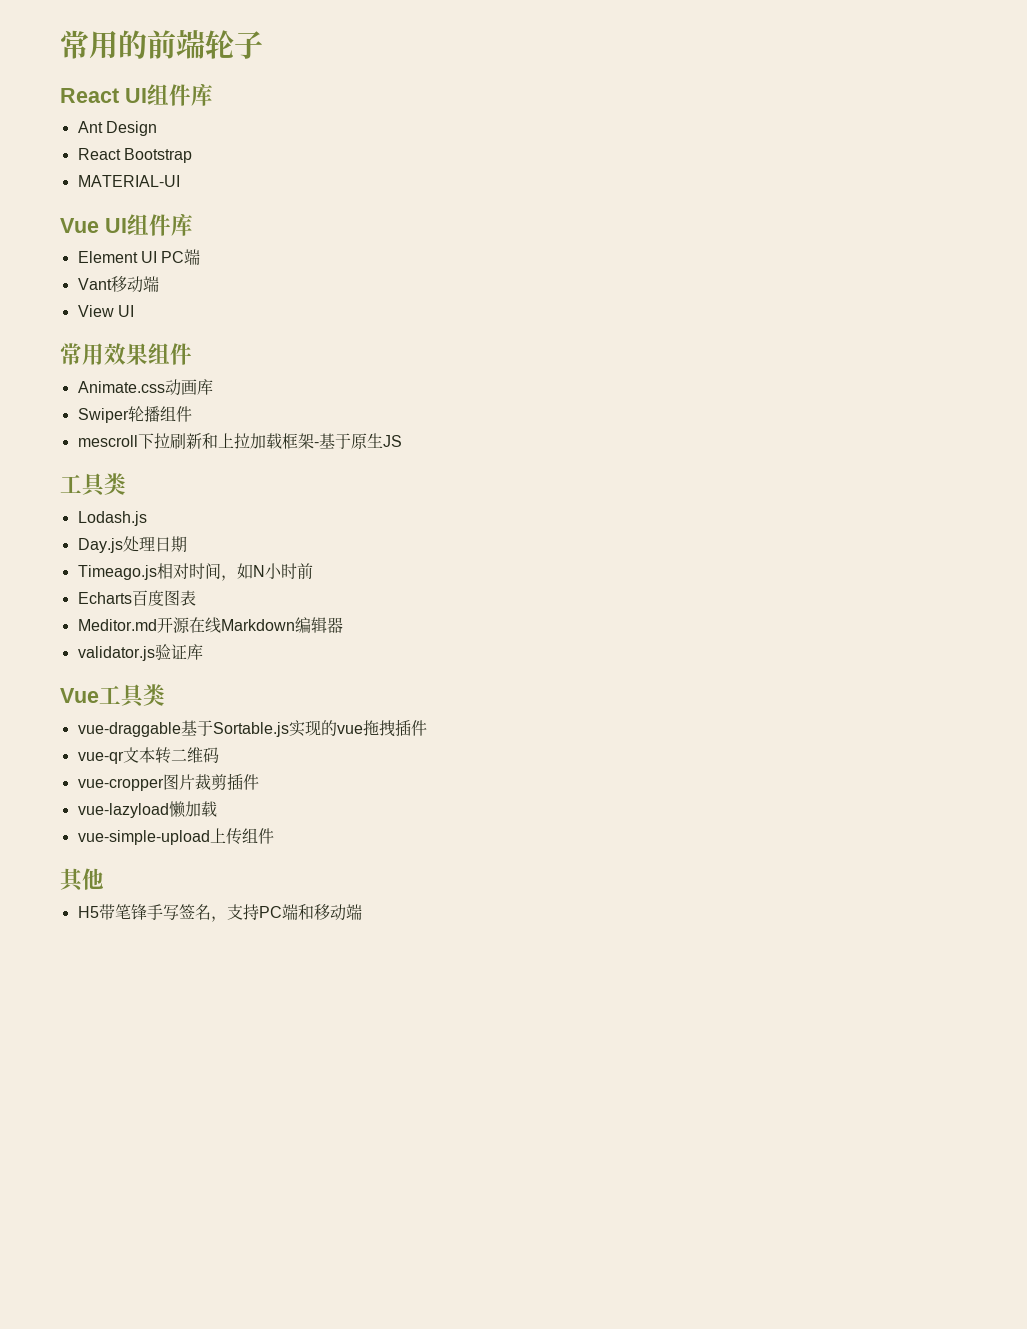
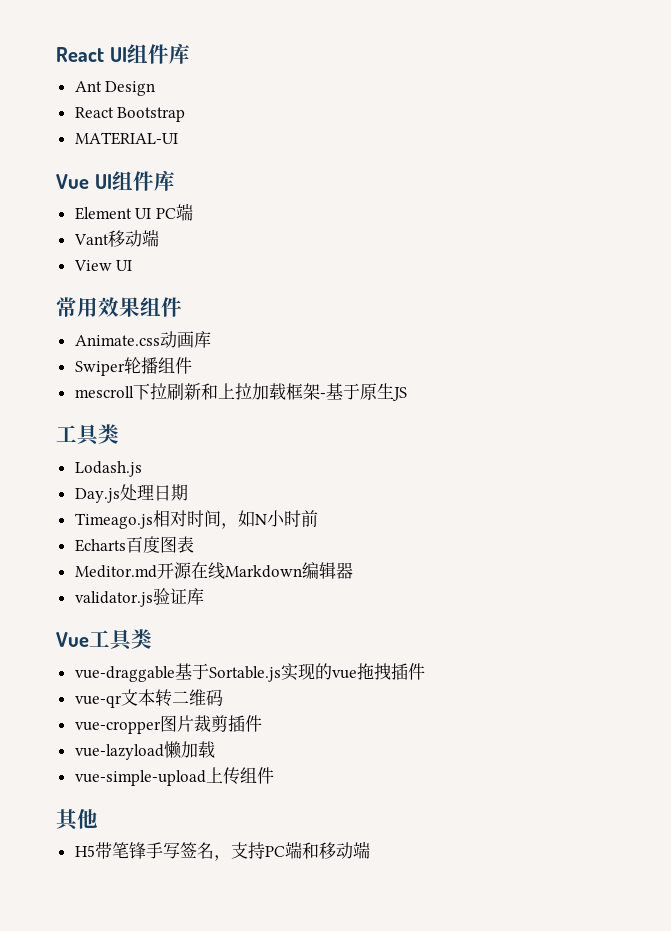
[60,30,263,59] 常用的前端轮子 // -> (56, 54) none

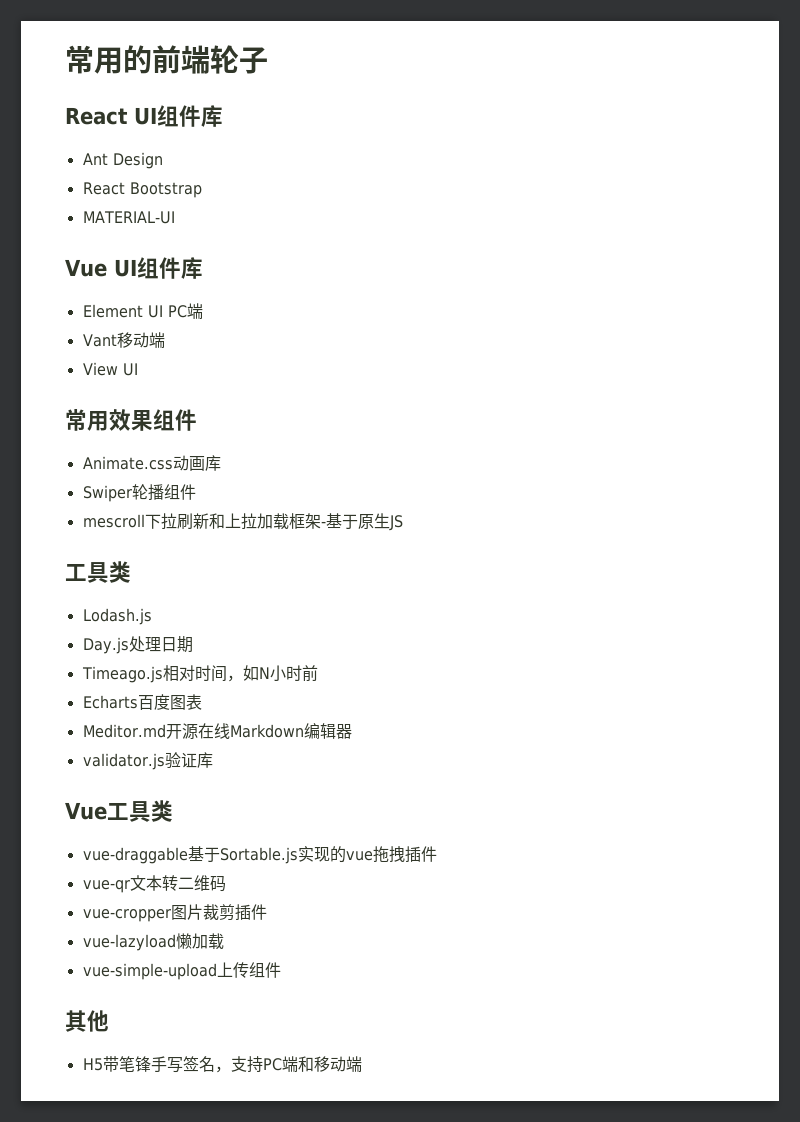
(56, 54) none -> [65,45,268,74] 常用的前端轮子 //

